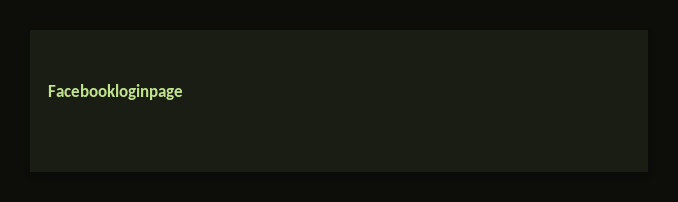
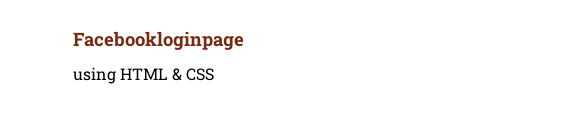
(183, 92) none -> [73,67,214,84] // using HTML & CSS

